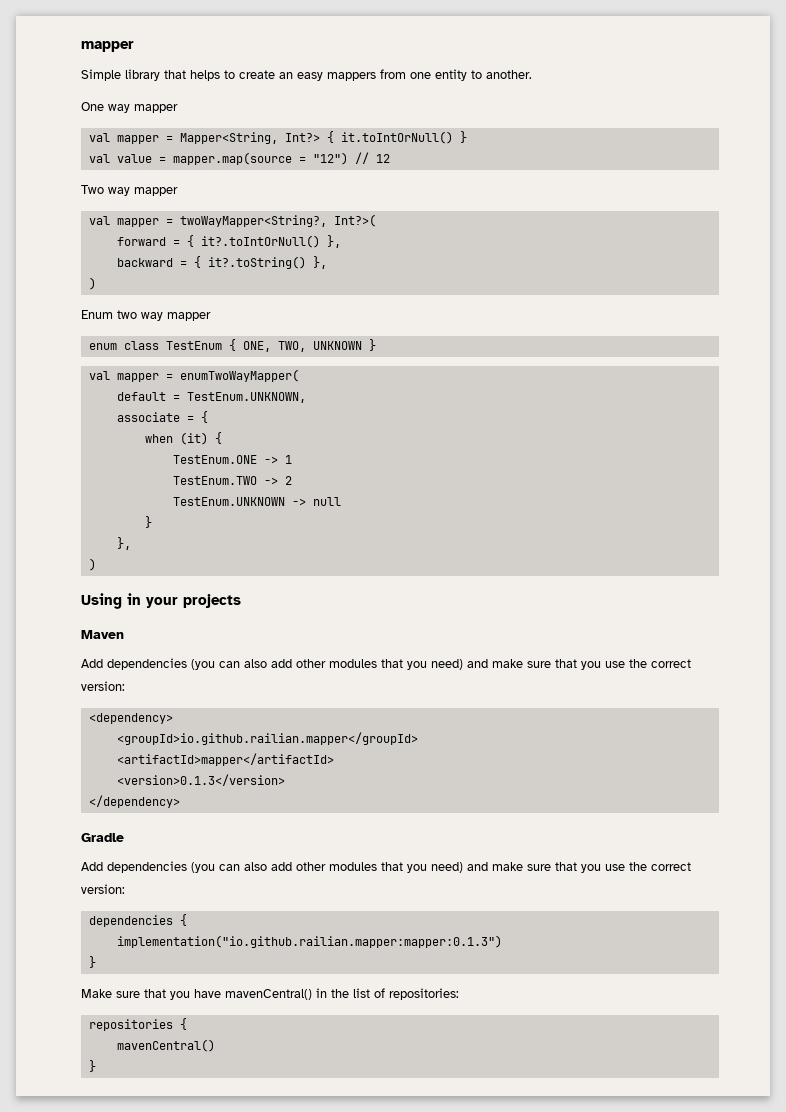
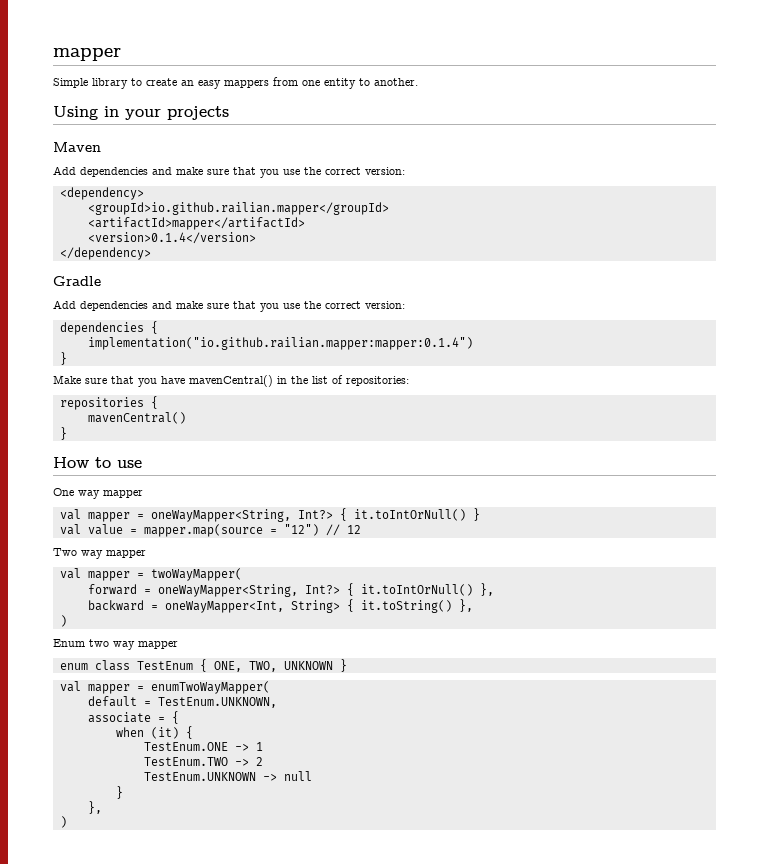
[164,70,220,81] that helps -> (128, 83) none
(532, 74) none -> [53,106,229,120] [53,142,101,152] [53,166,405,178] [59,187,144,200] [87,202,389,215] [87,217,305,230] [87,232,256,244] [59,247,151,260] [53,276,101,286] [53,300,405,312] [59,321,158,335] [87,337,473,350] [59,352,67,365] [53,375,409,387] [59,396,158,410] [87,412,186,424] [59,427,67,440] [53,457,142,468] // Using in your projects // Maven // Add dependencies and make sure that you use the correct version: // <dependency> // <groupId>io.github.railian.mapper</groupId> // <artifactId>mapper</artifactId> // <version>0.1.4</version> // </dependency> // Gradle // Add dependencies and make sure that you use the correct version: // dependencies { // implementation("io.github.railian.mapper:mapper:0.1.4") // } // Make sure that you have mavenCentral() in the list of repositories: // repositories { // mavenCentral() // } // How to use
[179,132,278,144] Mapper<String, -> [150,509,291,522] oneWayMapper<String,
[179,214,376,227] twoWayMapper<String?, Int?>( -> [150,568,242,581] twoWayMapper(
[186,235,320,248] { it?.toIntOrNull() -> [157,583,473,597] oneWayMapper<String, Int?> { it.toIntOrNull()
[193,256,306,269] { it?.toString() -> [164,599,452,613] oneWayMapper<Int, String> { it.toString()
[81,593,241,609] [81,630,124,639] [81,658,691,670] [81,681,125,691] [88,713,173,724] [116,732,418,745] [116,753,334,766] [116,774,285,786] [88,795,180,808] [81,833,124,842] [81,861,691,873] [81,884,125,894] [88,914,187,927] [116,935,502,948] [88,956,96,968] [81,988,459,1000] [88,1018,187,1031] [116,1039,215,1052] [88,1060,96,1072] // Using in your projects // Maven // Add dependencies (you can also add other modules that you need) and make sure that you use the correct version: // <dependency> // <groupId>io.github.railian.mapper</groupId> // <artifactId>mapper</artifactId> // <version>0.1.3</version> // </dependency> // Gradle // Add dependencies (you can also add other modules that you need) and make sure that you use the correct version: // dependencies { // implementation("io.github.railian.mapper:mapper:0.1.3") // } // Make sure that you have mavenCentral() in the list of repositories: // repositories { // mavenCentral() // } -> (67, 822) none

